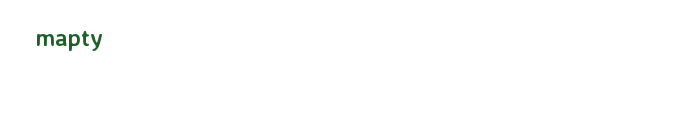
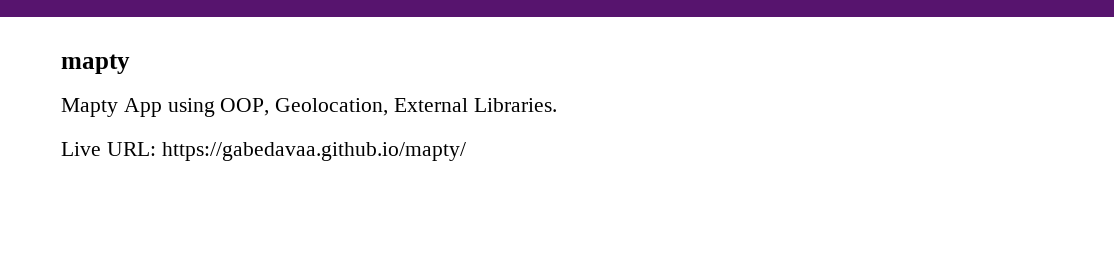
(103, 41) none -> [61,98,557,117] [61,142,466,161] // Mapty App using OOP, Geolocation, External Libraries. // Live URL: https://gabedavaa.github.io/mapty/

